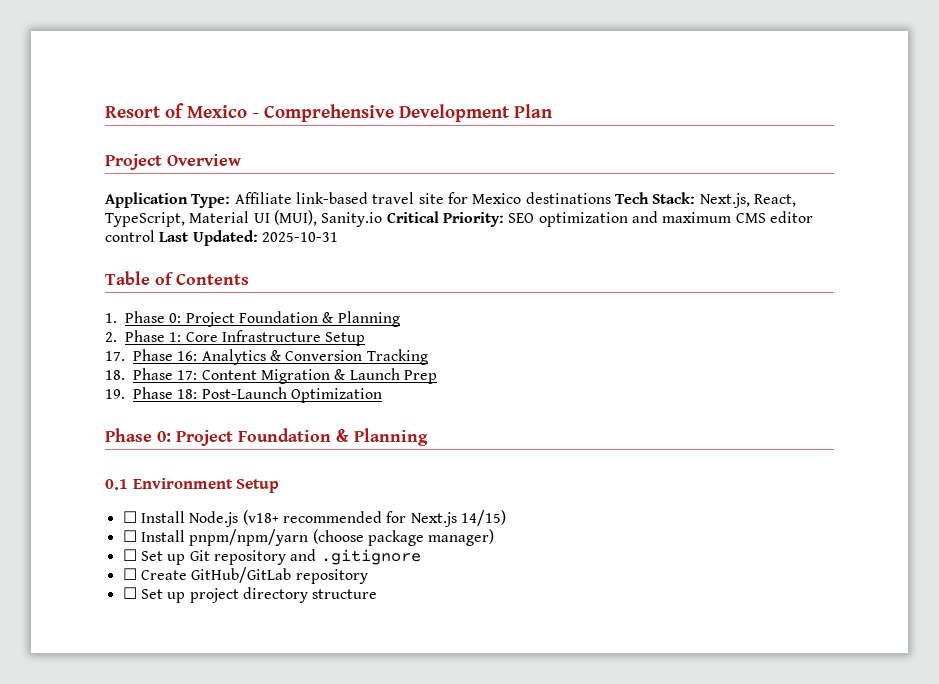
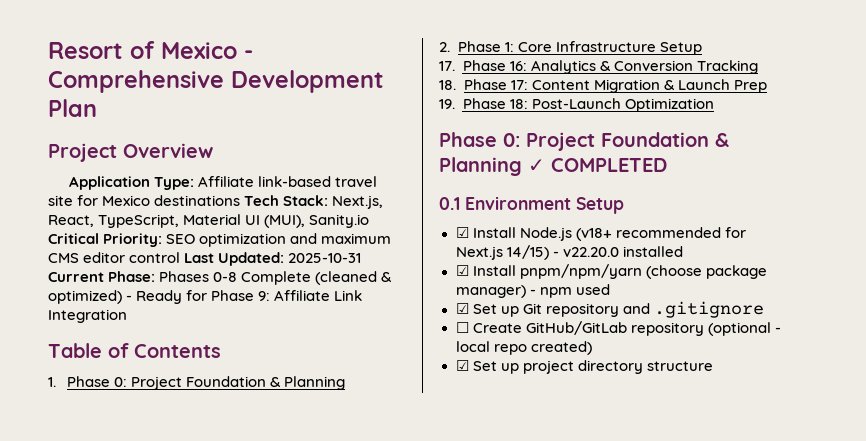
(338, 237) none -> [48,271,393,285] [48,290,363,304] [48,309,127,323] Current Phase: Phases 0-8 Complete (cleaned & optimized) - Ready for Phase 9: Affiliate Link Integration
(428, 437) none -> [528,158,667,172] ✓ COMPLETED
[122,511,137,523] ☐ -> [455,227,469,238] ☑
[122,530,137,542] // ☐ -> [552,246,683,257] [455,265,469,276] - v22.20.0 installed // ☑
[122,549,137,561] // ☐ -> [529,284,610,298] [455,303,469,314] - npm used // ☑
[122,587,137,599] // ☐ -> [707,322,781,336] [455,341,592,355] [455,360,469,371] (optional - local repo created) // ☑

